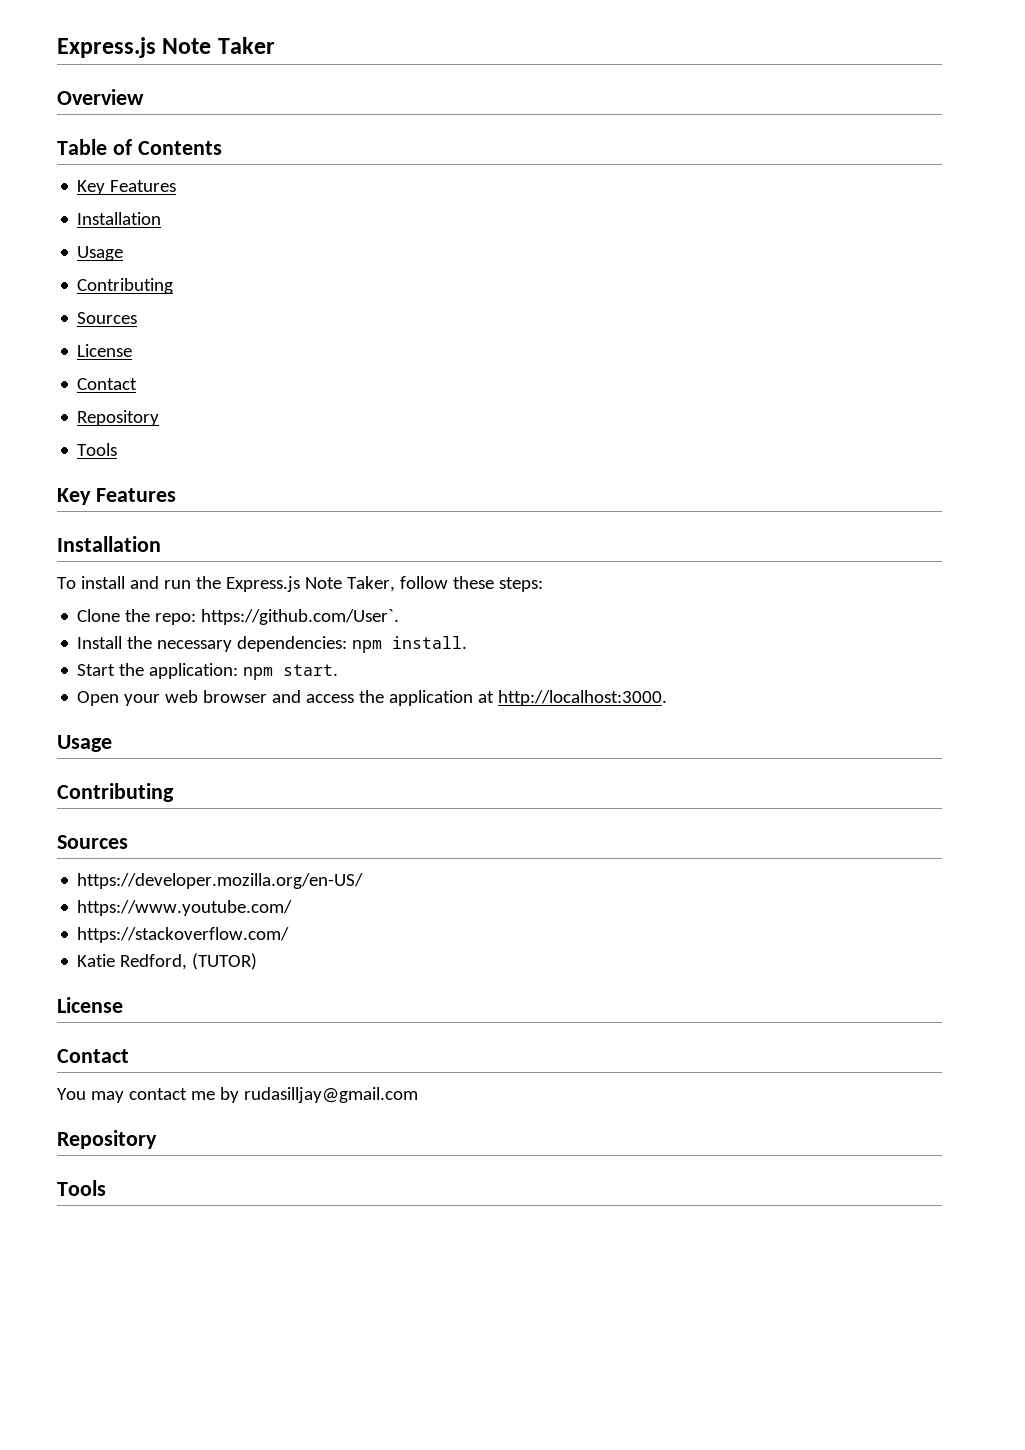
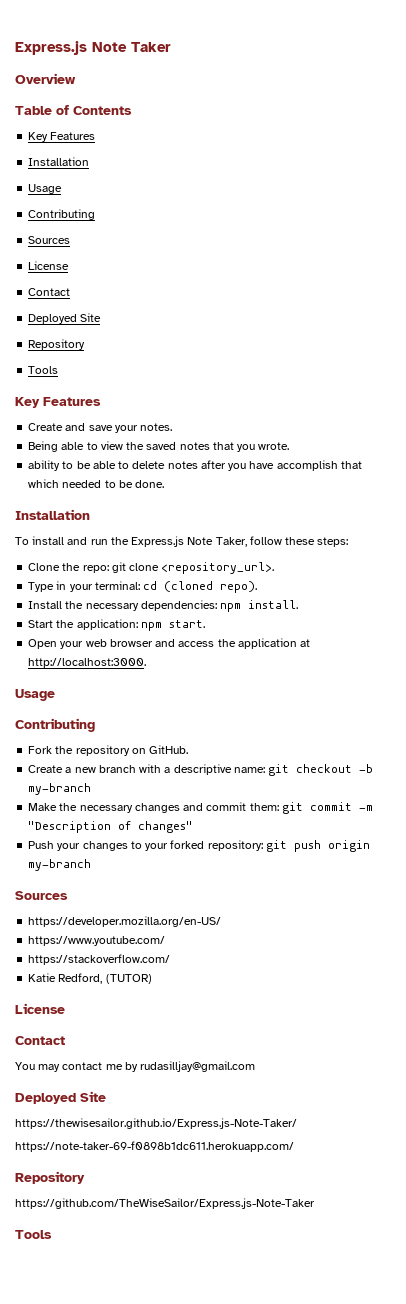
(138, 384) none -> [28,313,102,324] // Deployed Site
(176, 495) none -> [28,423,173,433] [28,441,290,452] [28,460,362,471] [28,479,165,488] // Create and save your notes. // Being able to view the saved notes that you wrote. // ability to be able to delete notes after you have accomplish that which needed to be done.
[201,609,400,625] https://github.com/User`. -> [111,562,275,574] [28,581,258,593] git clone <repository_url>. // Type in your terminal: cd (cloned repo).
(174, 792) none -> [28,745,189,756] [28,764,374,776] [28,783,92,795] [28,802,373,814] [28,821,194,833] [28,840,370,852] [28,859,92,871] // Fork the repository on GitHub. // Create a new branch with a descriptive name: git checkout -b my-branch // Make the necessary changes and commit them: git commit -m "Description of changes" // Push your changes to your forked repository: git push origin my-branch
[57,1130,157,1149] // Repository -> [15,1091,106,1104] [15,1118,297,1129] [15,1141,294,1152] [15,1171,85,1184] [15,1198,315,1209] // Deployed Site // https://thewisesailor.github.io/Express.js-Note-Taker/ // https://note-taker-69-f0898b1dc611.herokuapp.com/ // Repository // https://github.com/TheWiseSailor/Express.js-Note-Taker

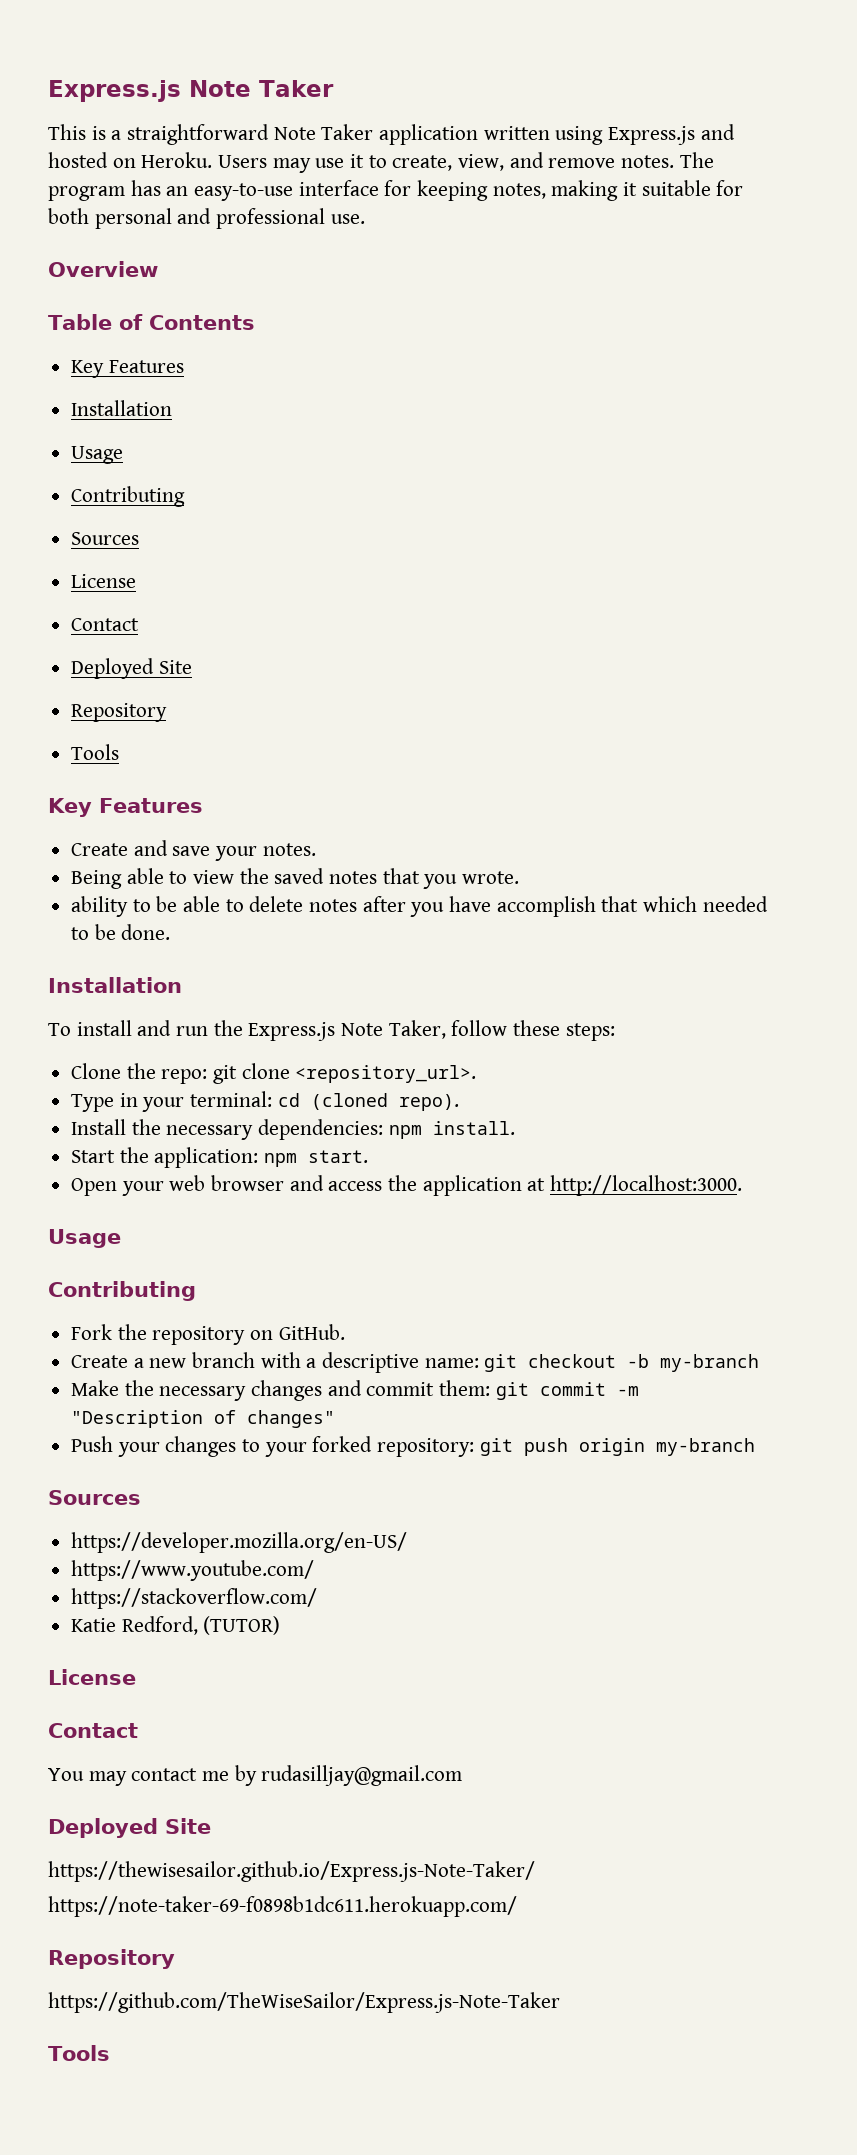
(171, 47) none -> [48,124,735,145] [48,152,714,173] [48,180,744,201] [48,208,365,229] // This is a straightforward Note Taker application written using Express.js and hosted on Heroku. Users may use it to create, view, and remove notes. The program has an easy-to-use interface for keeping notes, making it suitable for both personal and professional use.

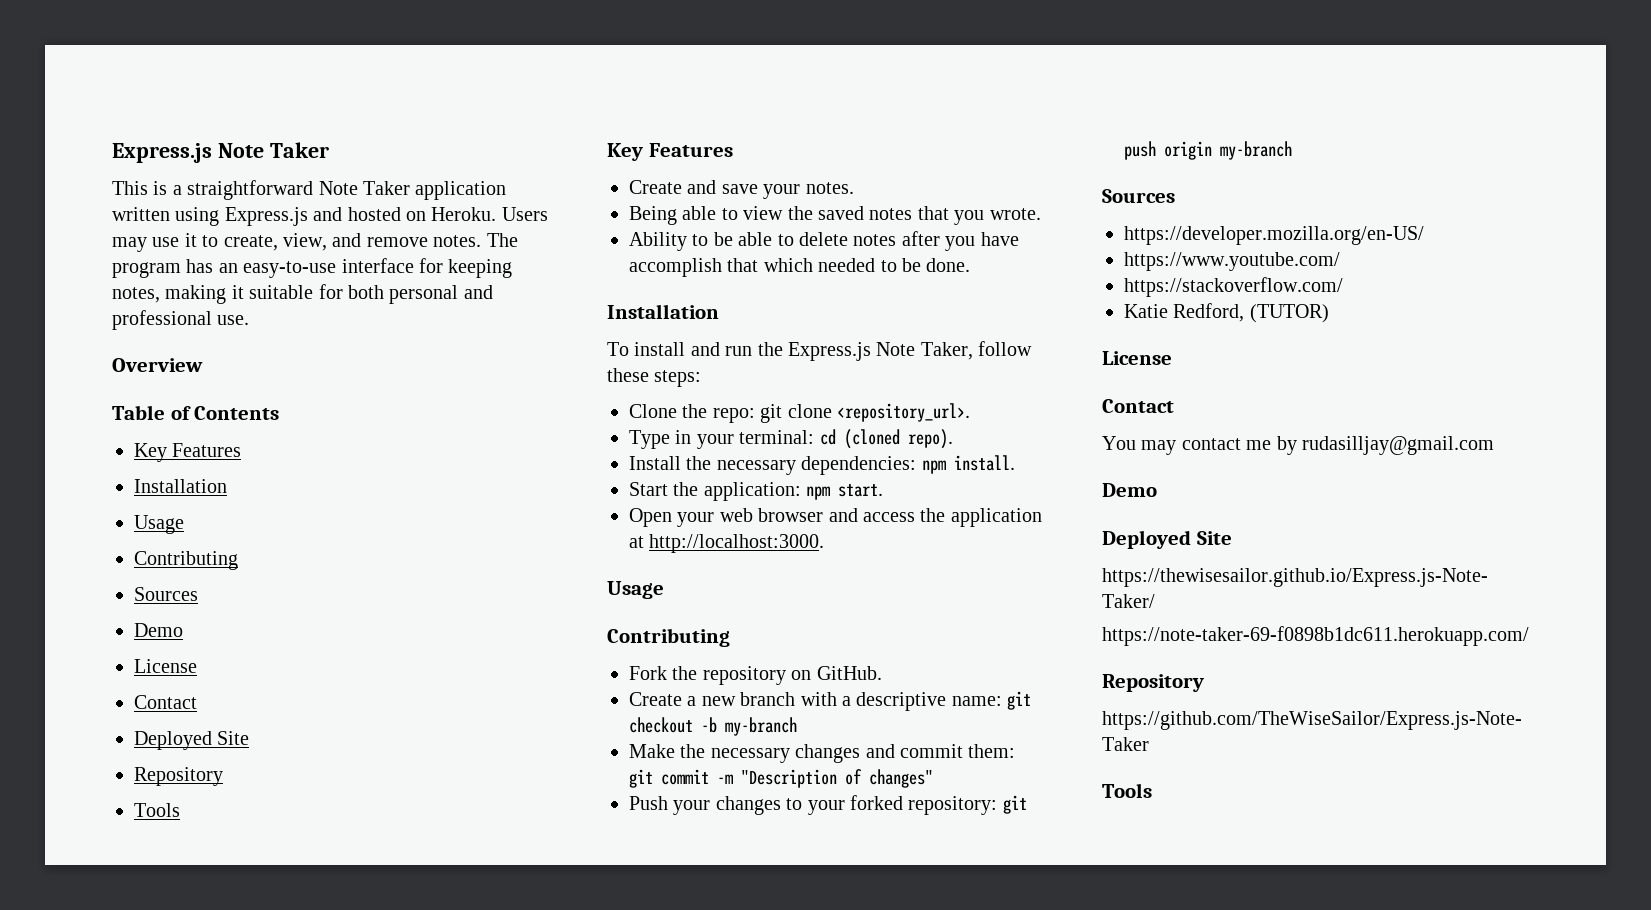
(140, 538) none -> [134,623,183,637] // Demo
[71,896,129,917] ability -> [629,232,687,251] Ability
(463, 1775) none -> [1102,483,1157,497] // Demo

